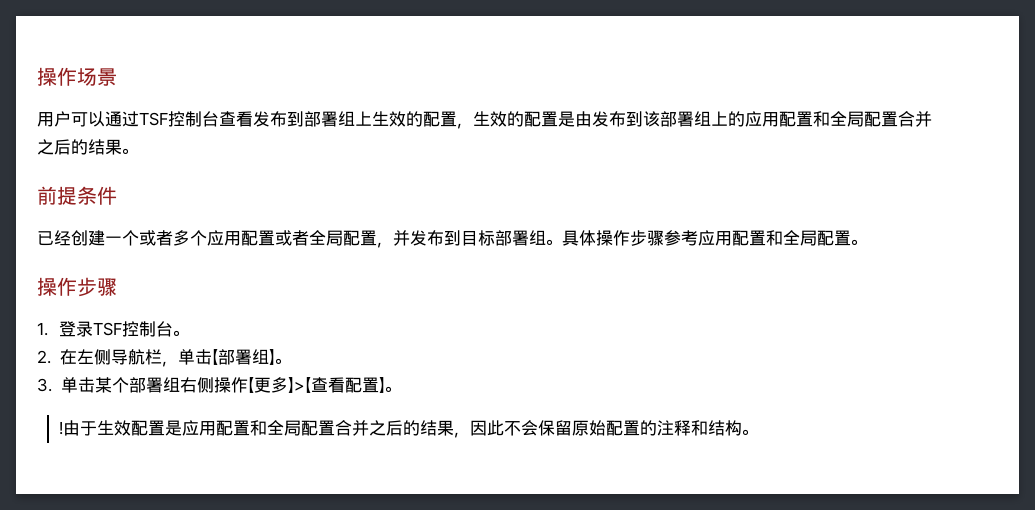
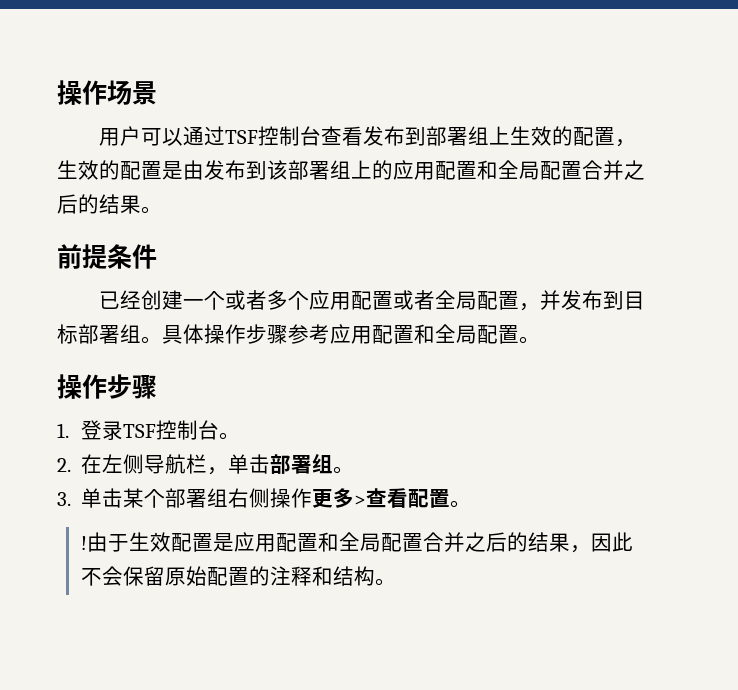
[211,349,275,365] 【部署组】 -> [270,454,334,474] 部署组
[247,377,311,393] 【更多】>【 -> [312,488,367,508] 更多>
[378,377,385,393] 】 -> (451, 498) none

